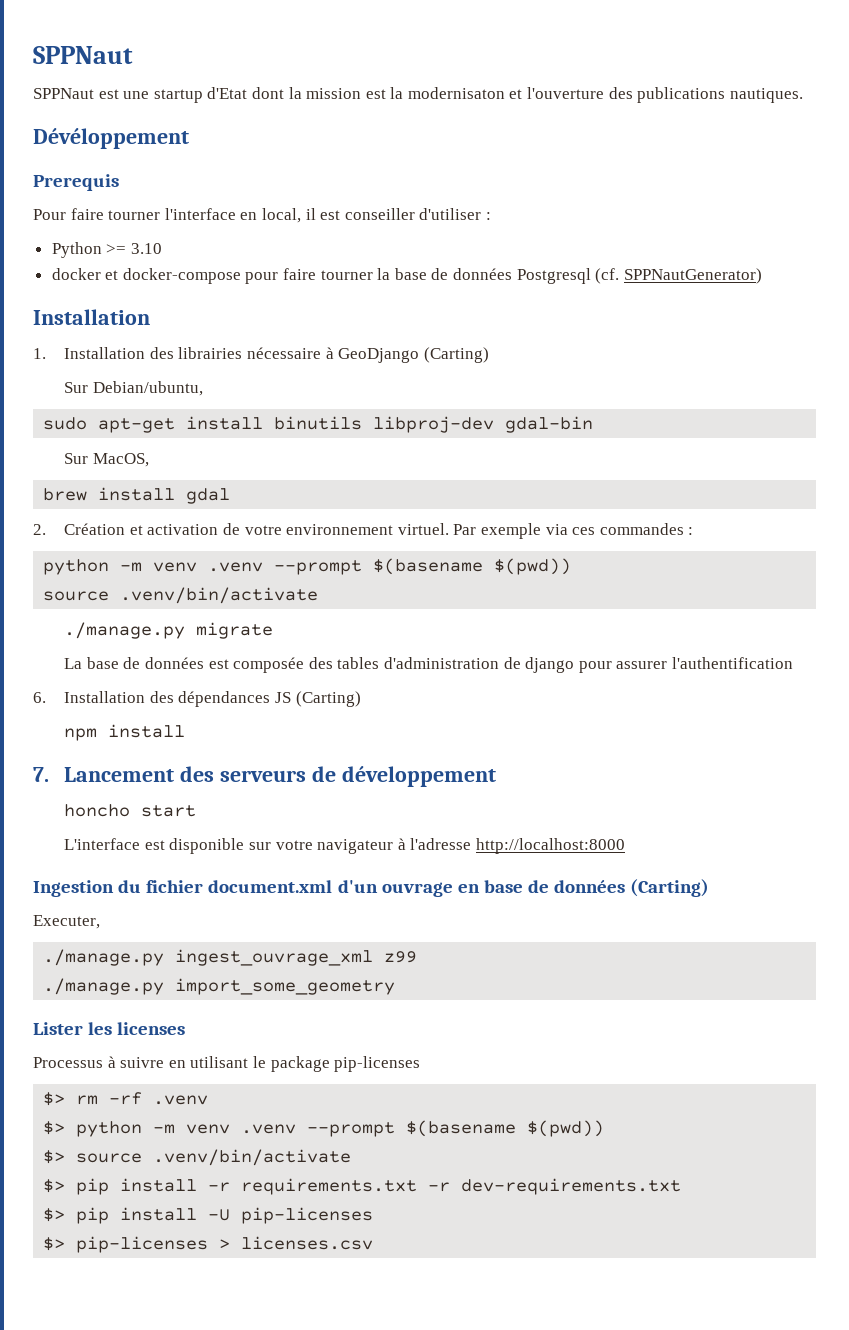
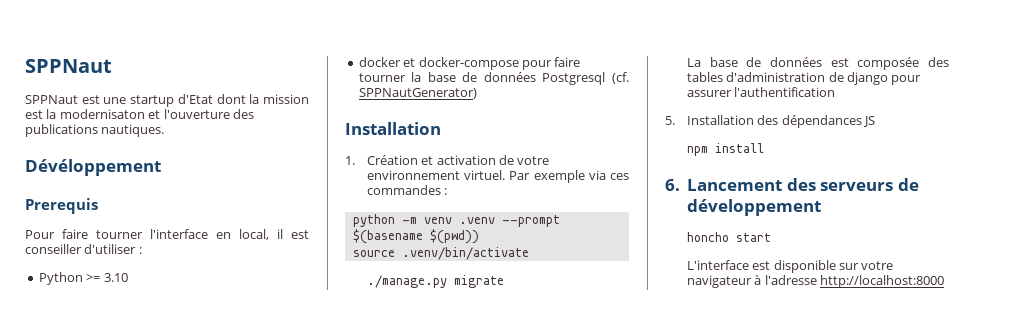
[64,347,489,363] [64,381,203,396] [43,416,594,433] [64,453,149,467] [43,487,231,504] [33,524,46,535] Installation des librairies nécessaire à GeoDjango (Carting) // Sur Debian/ubuntu, // sudo apt-get install binutils libproj-dev gdal-bin // Sur MacOS, // brew install gdal // 2. -> (355, 160) none
[33,692,46,703] 6. -> [665,116,675,125] 5.
[295,691,361,707] (Carting) -> (876, 121) none
[33,767,49,782] 7. -> [665,179,680,191] 6.
[33,879,710,897] [33,915,100,929] [43,949,418,966] [43,978,396,995] [33,1022,186,1035] [33,1056,421,1072] [43,1092,209,1106] [43,1120,605,1137] [43,1149,352,1166] [43,1178,682,1195] [43,1207,374,1224] [43,1236,374,1253] // Ingestion du fichier document.xml d'un ouvrage en base de données (Carting) // Executer, // ./manage.py ingest_ouvrage_xml z99 // ./manage.py import_some_geometry // Lister les licenses // Processus à suivre en utilisant le package pip-licenses // $> rm -rf .venv // $> python -m venv .venv --prompt $(basename $(pwd)) // $> source .venv/bin/activate // $> pip install -r requirements.txt -r dev-requirements.txt // $> pip install -U pip-licenses // $> pip-licenses > licenses.csv -> (945, 281) none

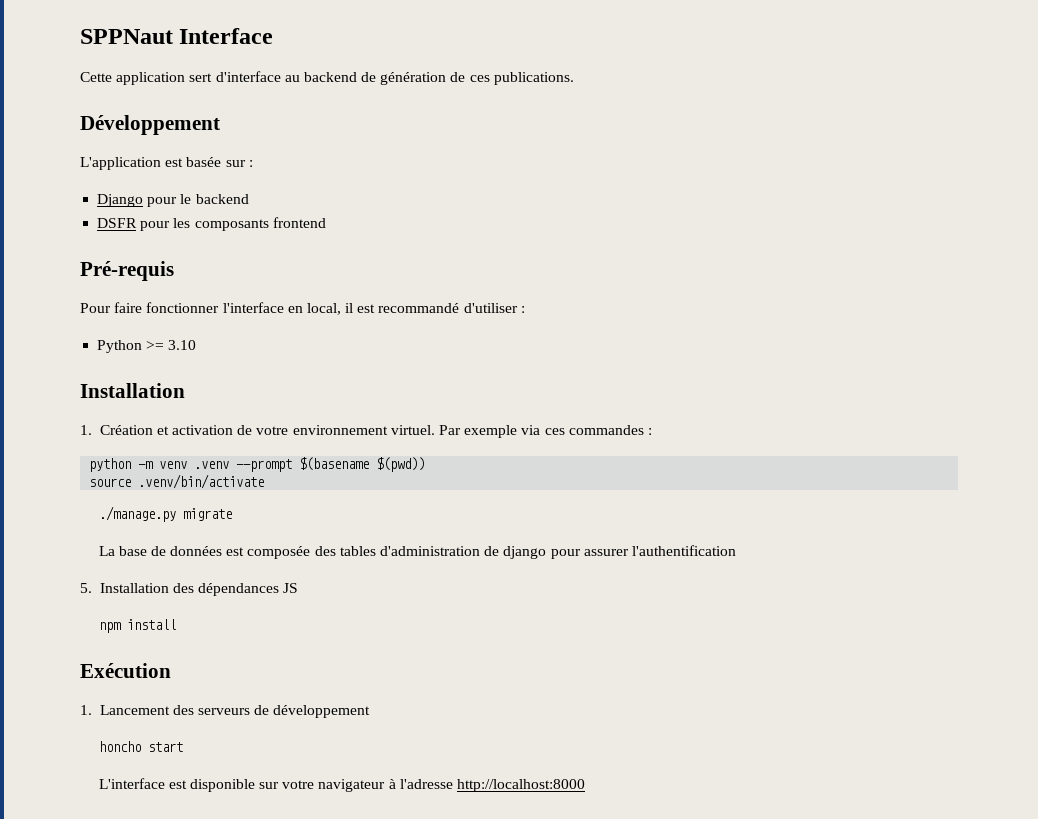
[25,59,112,73] [25,94,309,107] [25,109,254,119] [25,124,165,137] [25,159,161,176] [25,198,98,214] SPPNaut // SPPNaut est une startup d'Etat dont la mission est la modernisaton et l'ouverture des publications nautiques. // Dévéloppement // Prerequis -> [80,28,274,44] [80,71,574,85] [80,115,220,135] [80,157,253,170] [97,194,249,207] [97,217,326,231] [80,261,174,281] SPPNaut Interface // Cette application sert d'interface au backend de génération de ces publications. // Développement // L'application est basée sur : // Django pour le backend // DSFR pour les composants frontend // Pré-requis
[96,230,143,239] tourner -> [146,302,220,313] fonctionner
[25,244,82,254] conseiller -> [378,303,460,313] recommandé
[358,57,581,70] [358,72,629,85] [358,88,477,99] // docker et docker-compose pour faire tourner la base de données Postgresql (cf. SPPNautGenerator) -> (197, 345) none
[665,179,680,191] 6. -> [80,663,171,678] [80,705,92,715] Exécution // 1.

